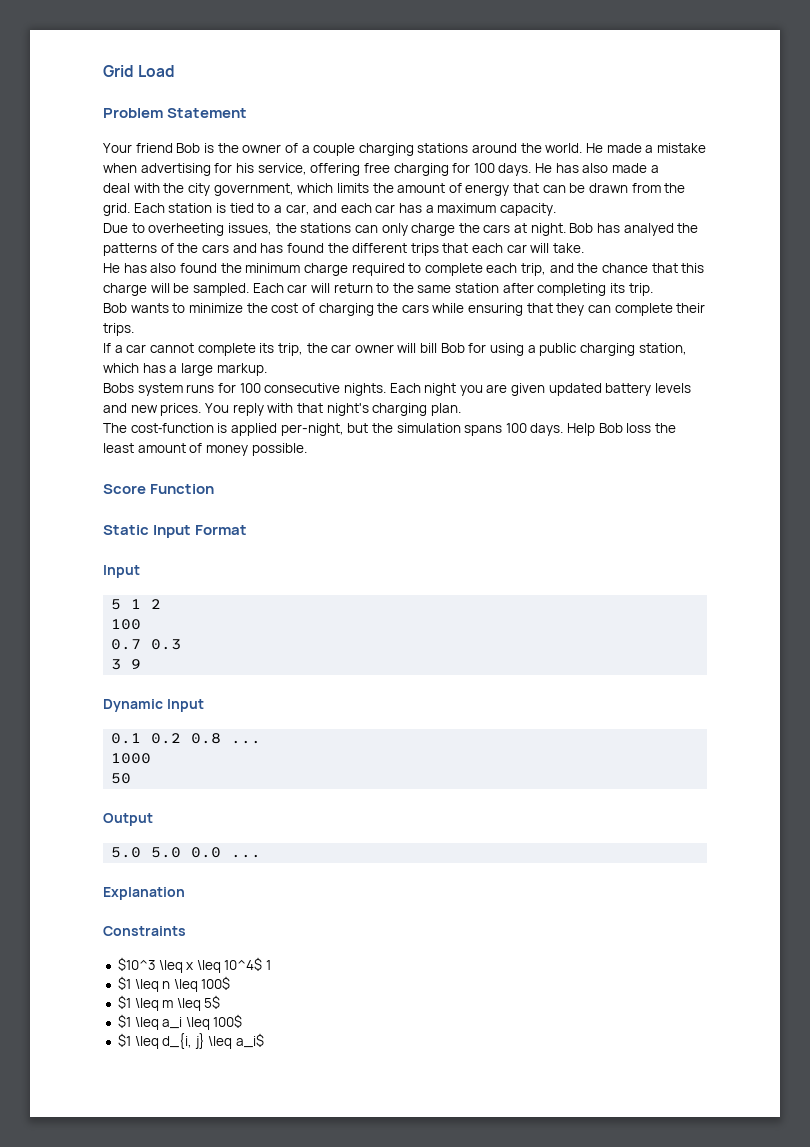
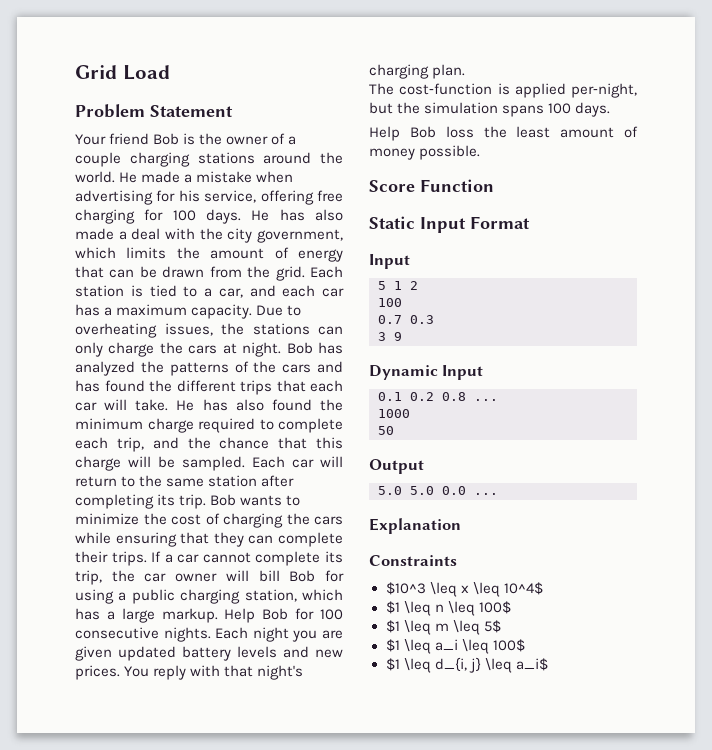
(659, 169) // -> (127, 235) none
(557, 209) // -> (253, 311) none
[148,223,225,236] overheeting -> [75,323,157,338] overheating
[623,223,674,236] analyed -> [75,361,135,376] analyzed
(585, 248) // -> (169, 405) none
(653, 289) // -> (207, 501) none
(134, 329) // -> (147, 558) none
[103,383,215,396] // Bobs system runs -> [224,608,289,623] Help Bob
(564, 429) none -> (611, 109) //
[266,960,272,970] 1 -> (543, 588) none

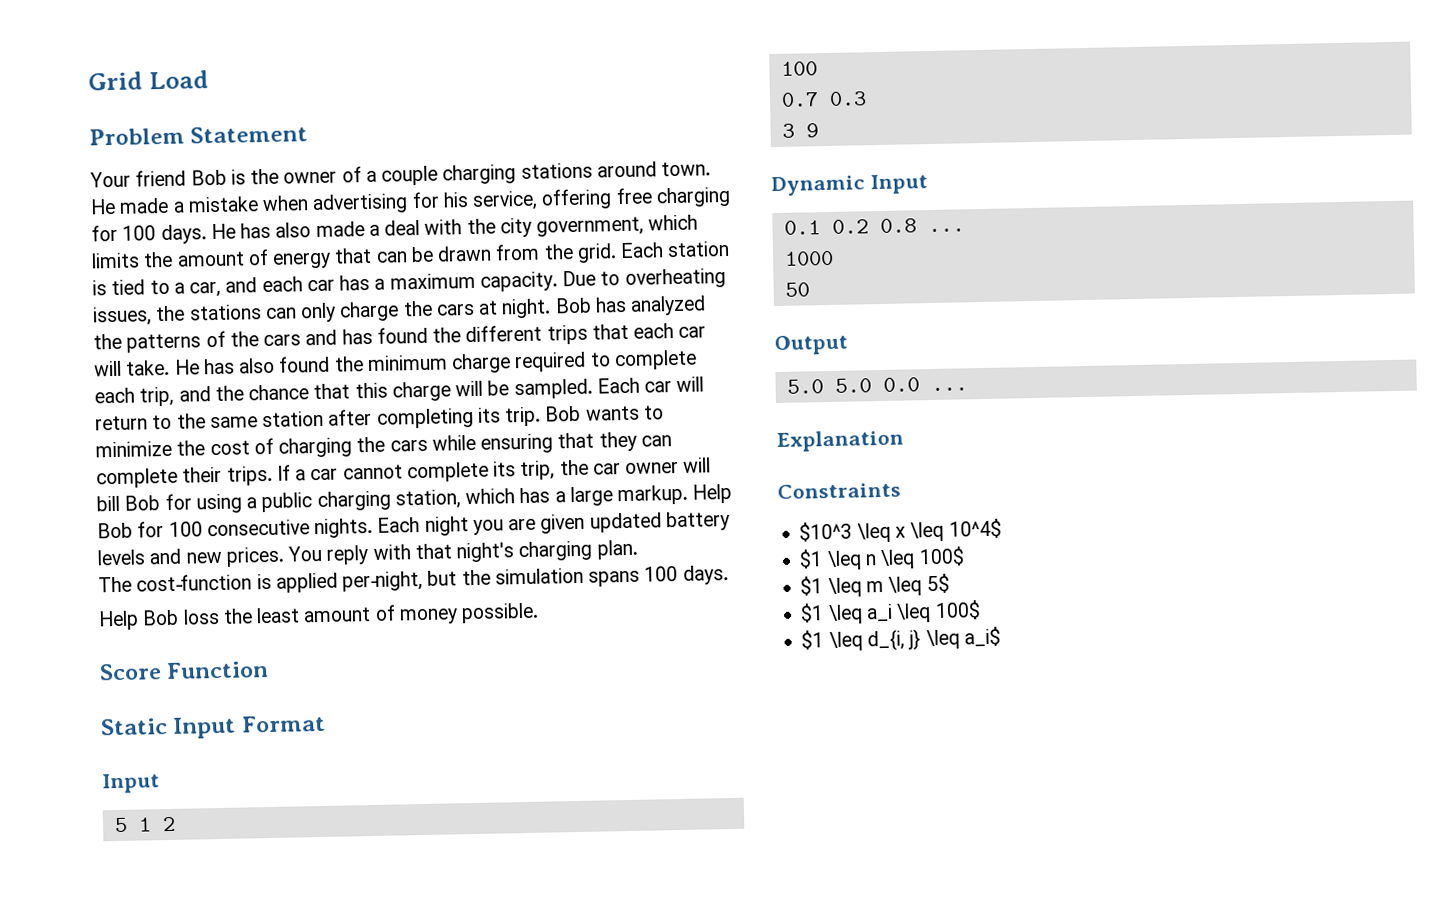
[320,152,343,164] [75,171,115,183] the world. -> [661,161,712,177] town.

